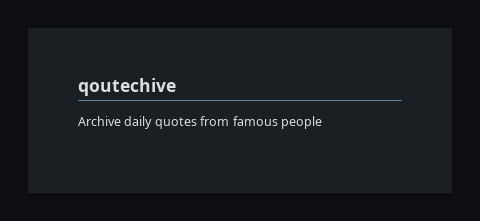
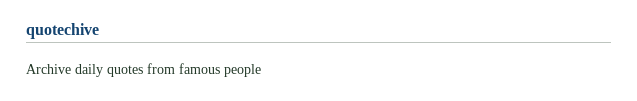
[78,78,176,96] qoutechive -> [26,23,99,39] quotechive

